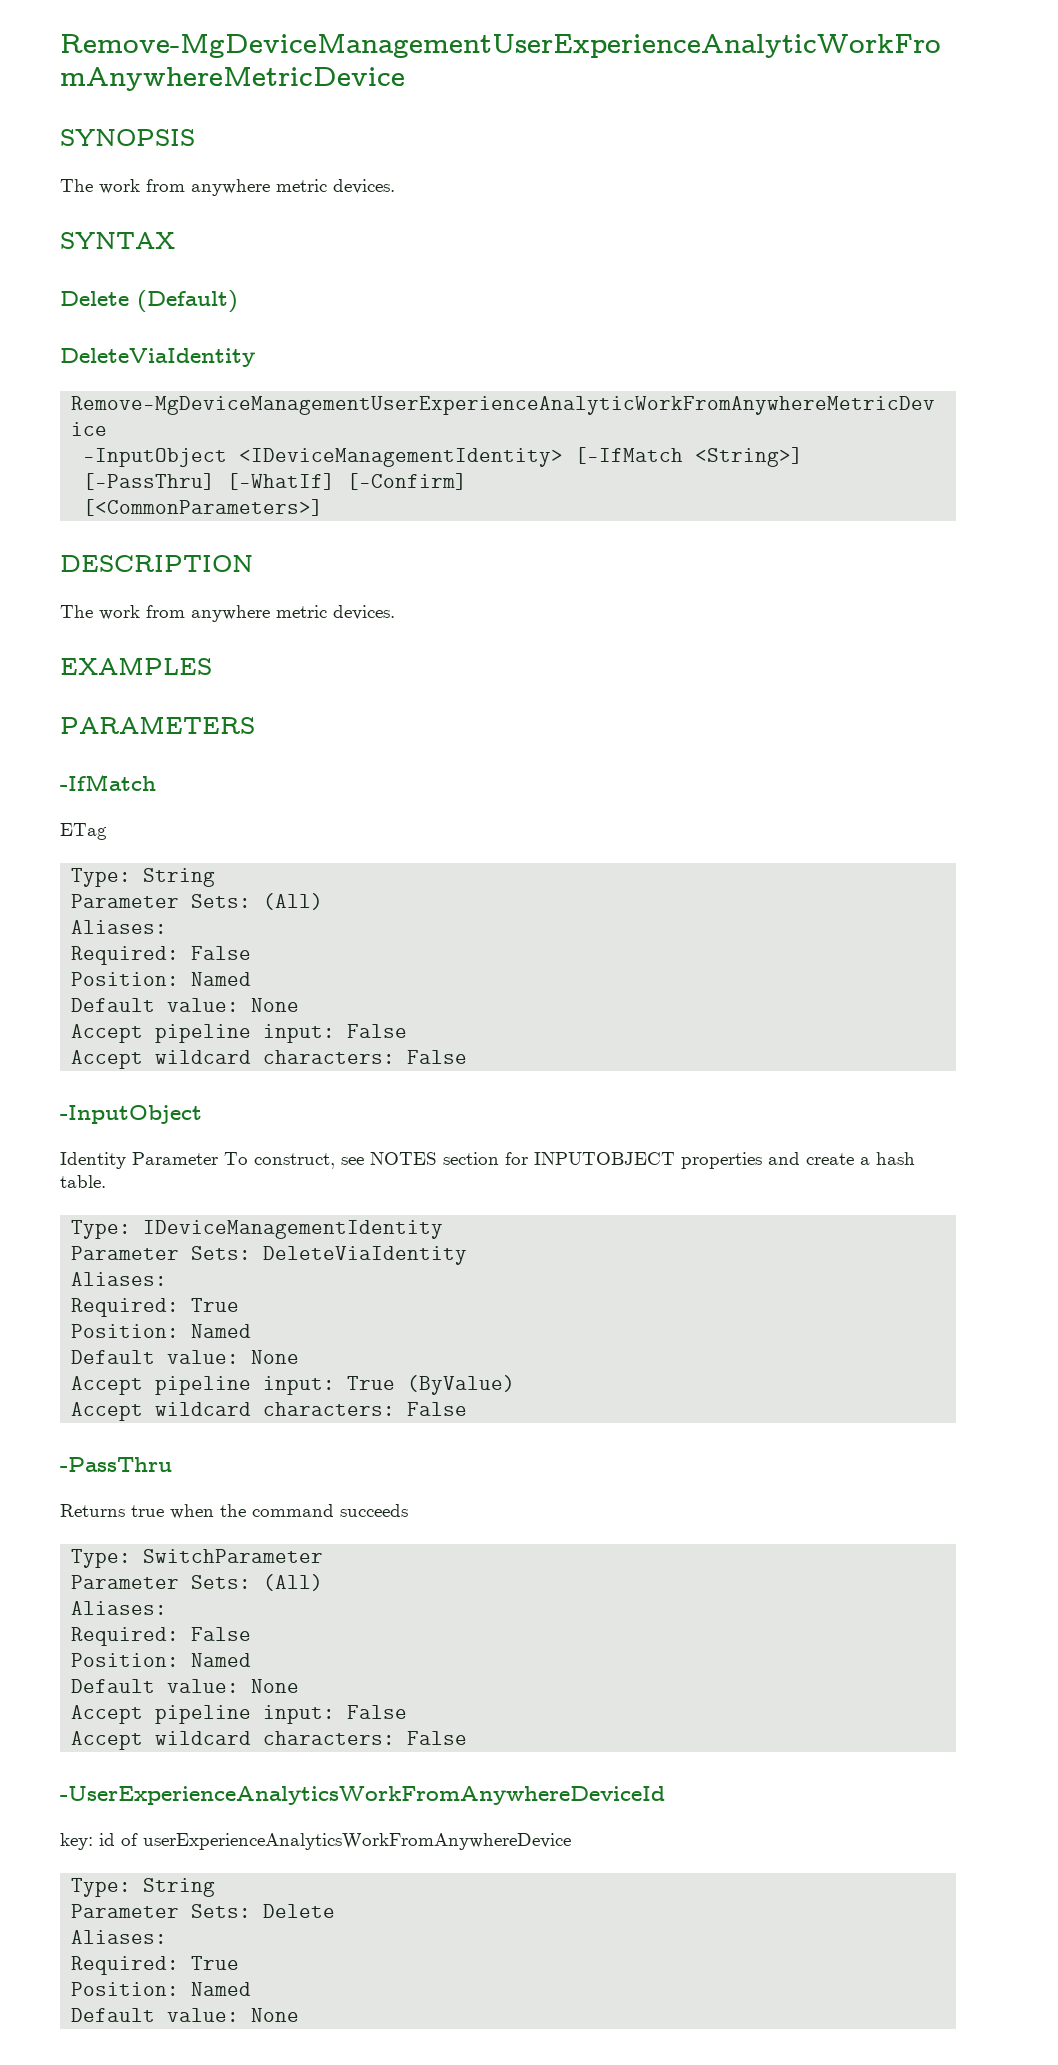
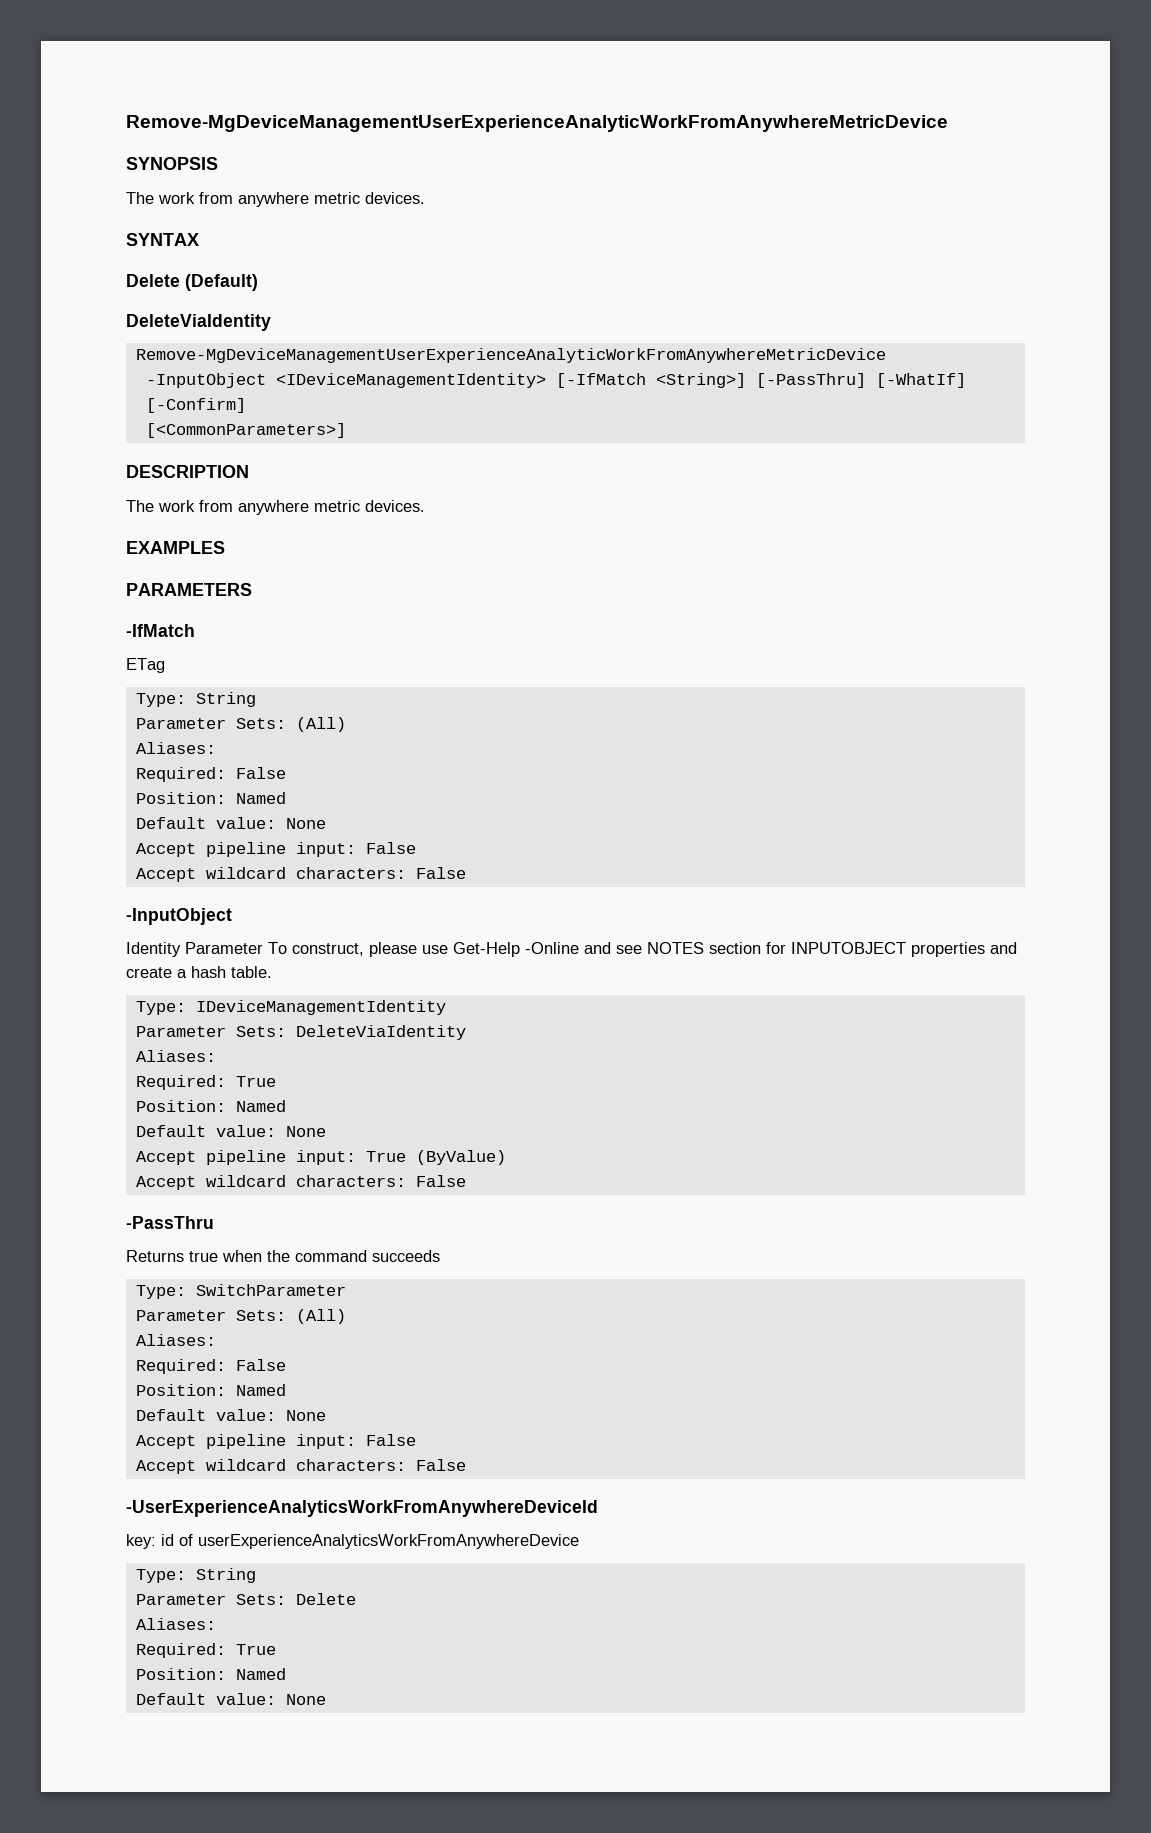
(335, 1161) none -> [369,942,611,957] please use Get-Help -Online and

